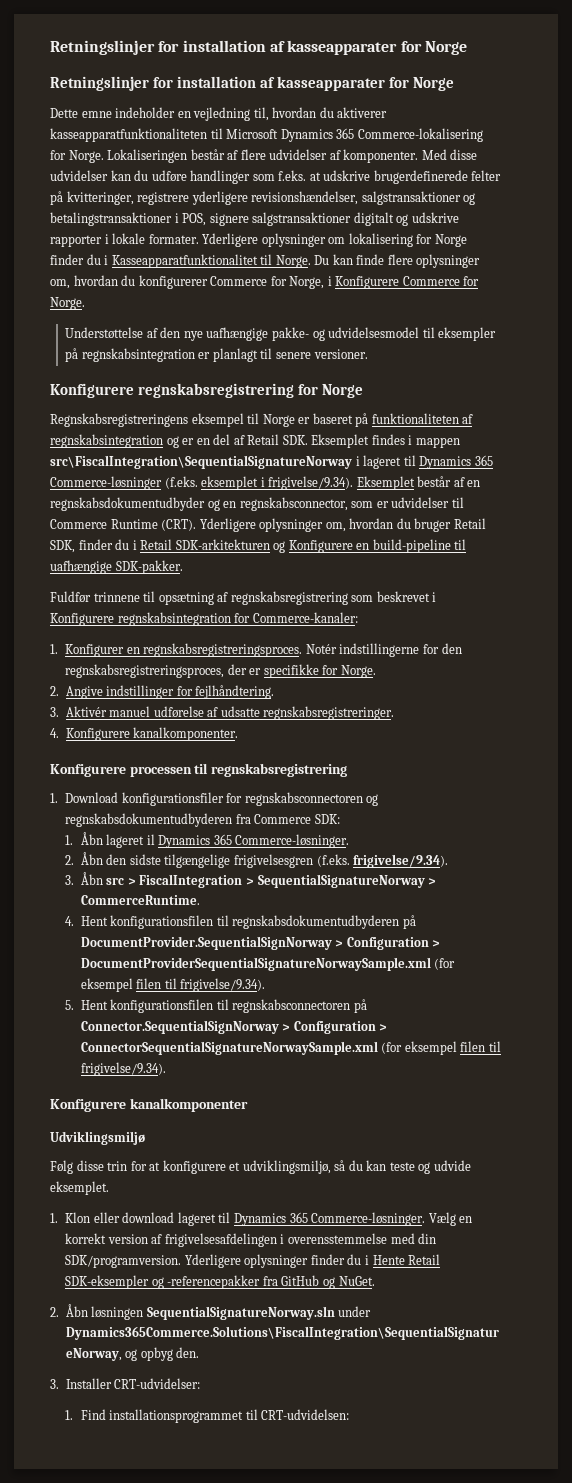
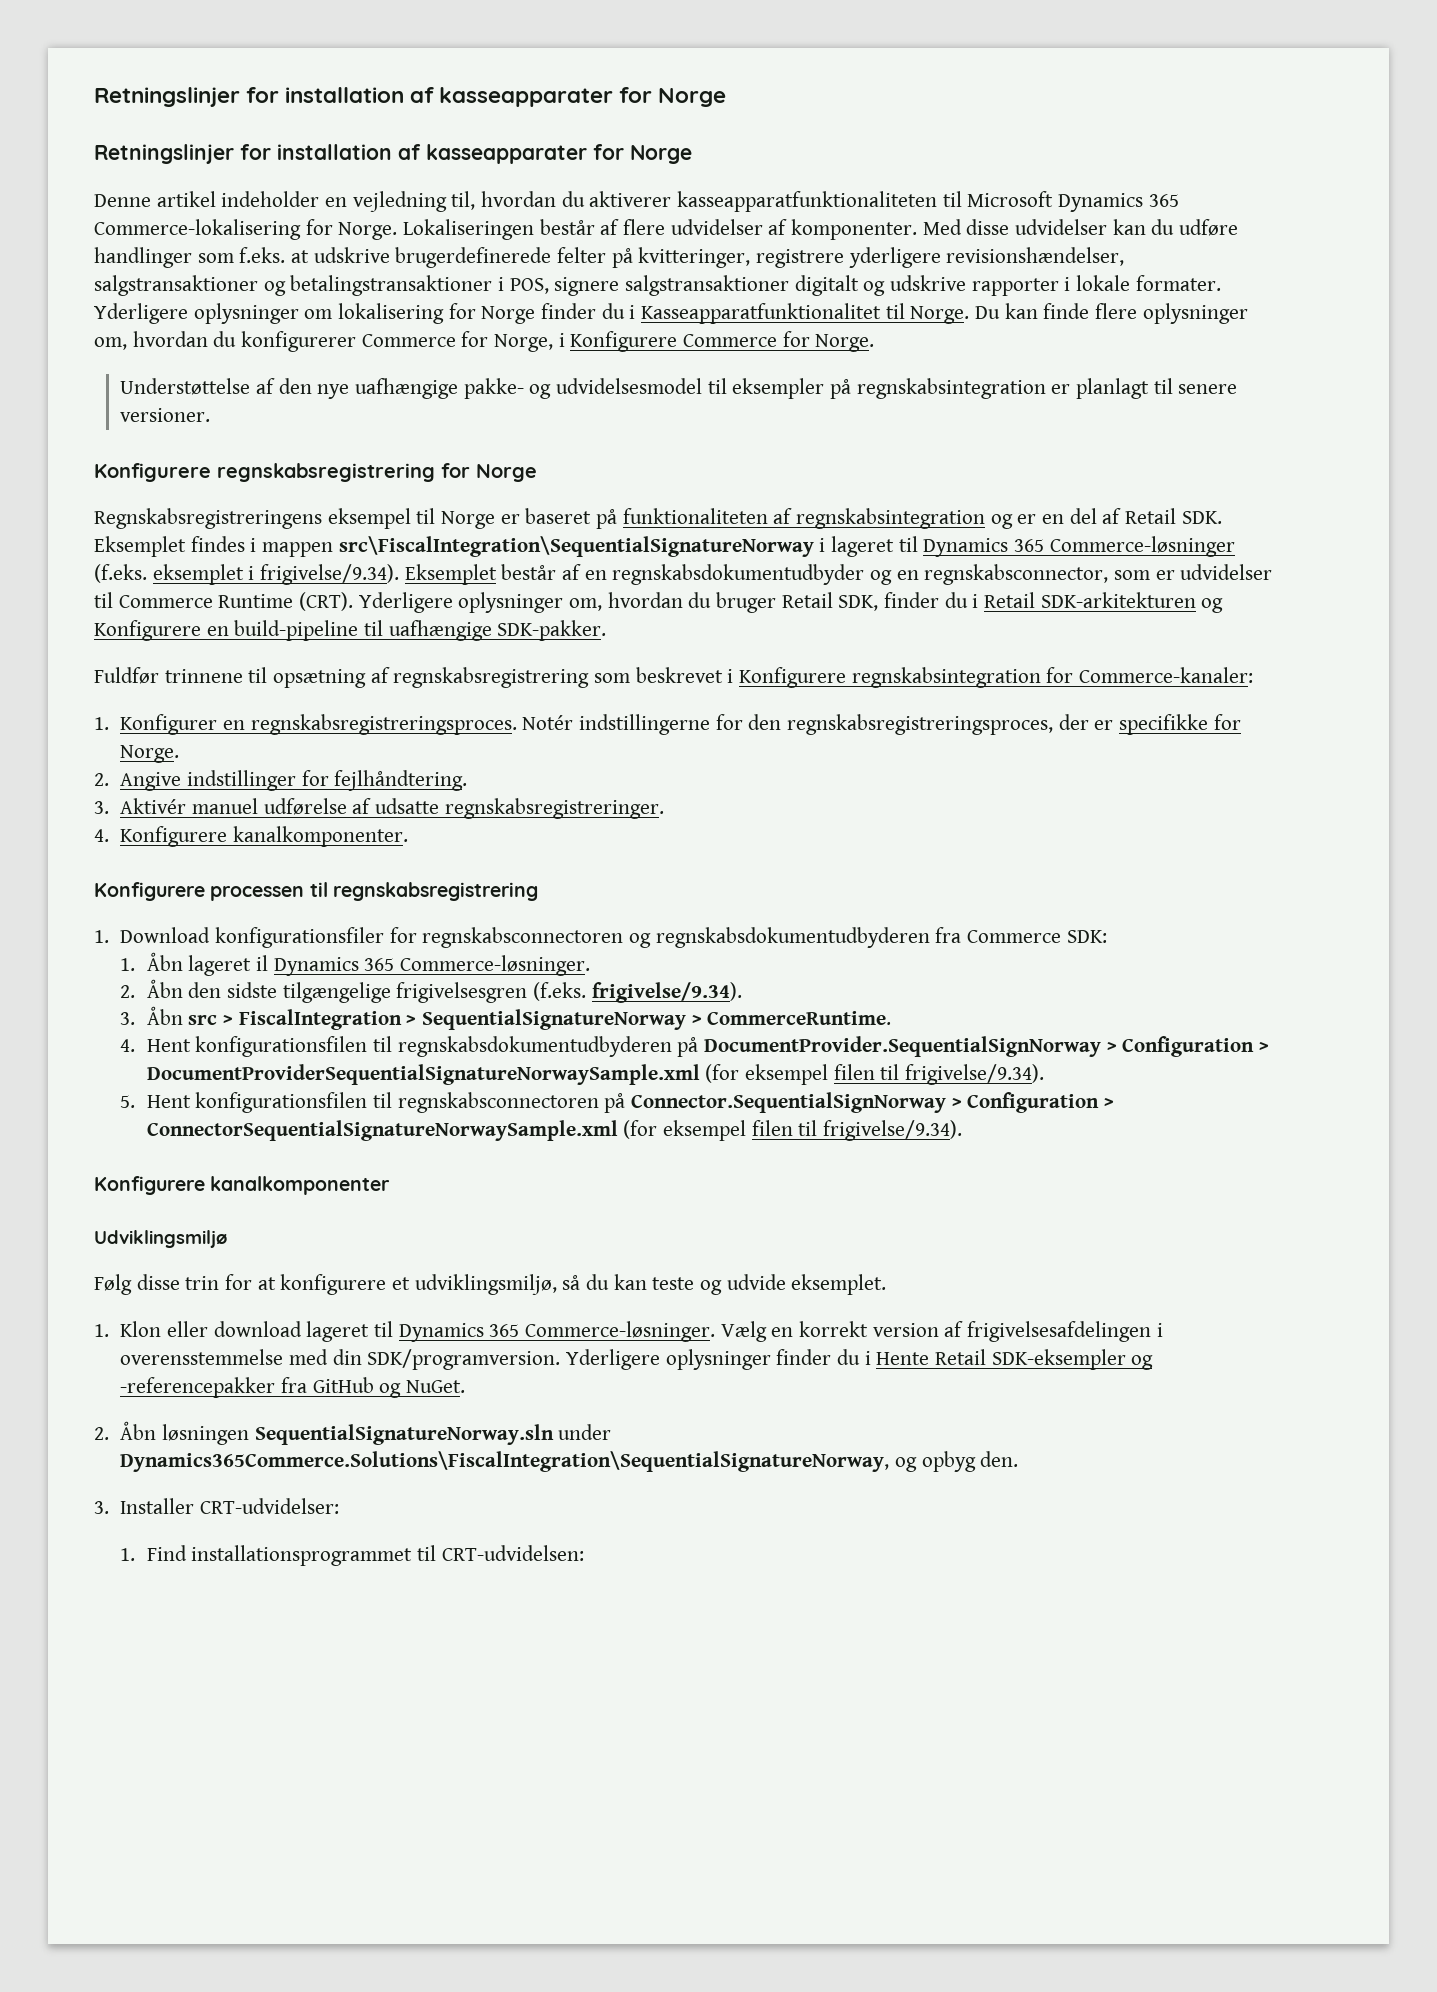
[50,108,112,118] Dette emne -> [94,191,216,207] Denne artikel

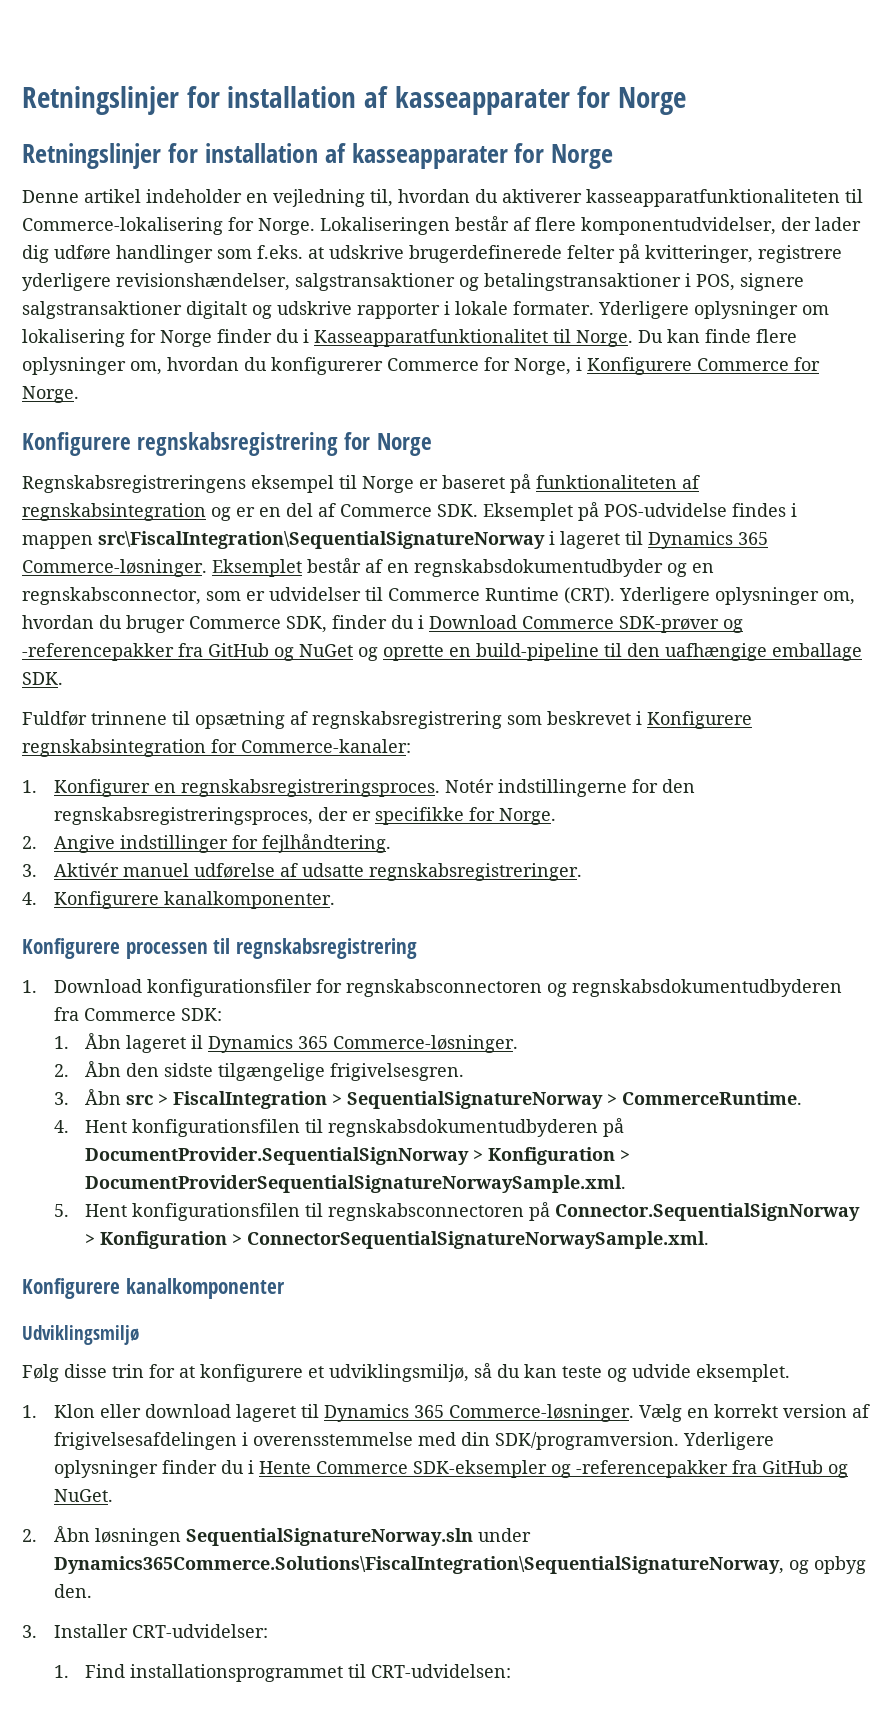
[967,191,1179,212] Microsoft Dynamics 365 -> (863, 196) none
[670,219,1175,240] udvidelser af komponenter. Med disse udvidelser kan du -> [581,217,861,235] [22,245,49,263] komponentudvidelser, der lader dig
[120,378,1238,399] [120,408,211,422] // Understøttelse af den nye uafhængige pakke- og udvidelsesmodel til eksempler på regnskabsintegration er planlagt til senere versioner. -> (79, 394) none
[1125,508,1177,524] Retail -> [340,504,432,517] Commerce
(186, 546) none -> [578,502,727,521] på POS-udvidelse
[1049,536,1235,557] [94,564,400,585] Commerce-løsninger (f.eks. eksemplet i frigivelse/9.34). -> [22,559,207,577] Commerce-løsninger.
[781,592,833,608] Retail -> [189,616,281,629] Commerce
[984,592,1224,613] [94,620,607,641] Retail SDK-arkitekturen og Konfigurere en build-pipeline til uafhængige SDK-pakker. -> [429,615,743,633] [22,643,862,661] [22,672,63,685] Download Commerce SDK-prøver og -referencepakker fra GitHub og NuGet og oprette en build-pipeline til den uafhængige emballage SDK.
[396,982,742,1003] frigivelsesgren (f.eks. frigivelse/9.34). -> [330,1063,465,1081] frigivelsesgren.
[1122,1036,1270,1057] [146,1064,1045,1085] Configuration > DocumentProviderSequentialSignatureNorwaySample.xml (for eksempel filen til frigivelse/9.34). -> [488,1147,631,1165] [85,1175,627,1193] Konfiguration > DocumentProviderSequentialSignatureNorwaySample.xml.
[967,1092,1115,1113] [146,1120,963,1141] Configuration > ConnectorSequentialSignatureNorwaySample.xml (for eksempel filen til frigivelse/9.34). -> [100,1231,710,1249] Konfiguration > ConnectorSequentialSignatureNorwaySample.xml.
[935,1349,987,1365] Retail -> [315,1461,408,1474] Commerce

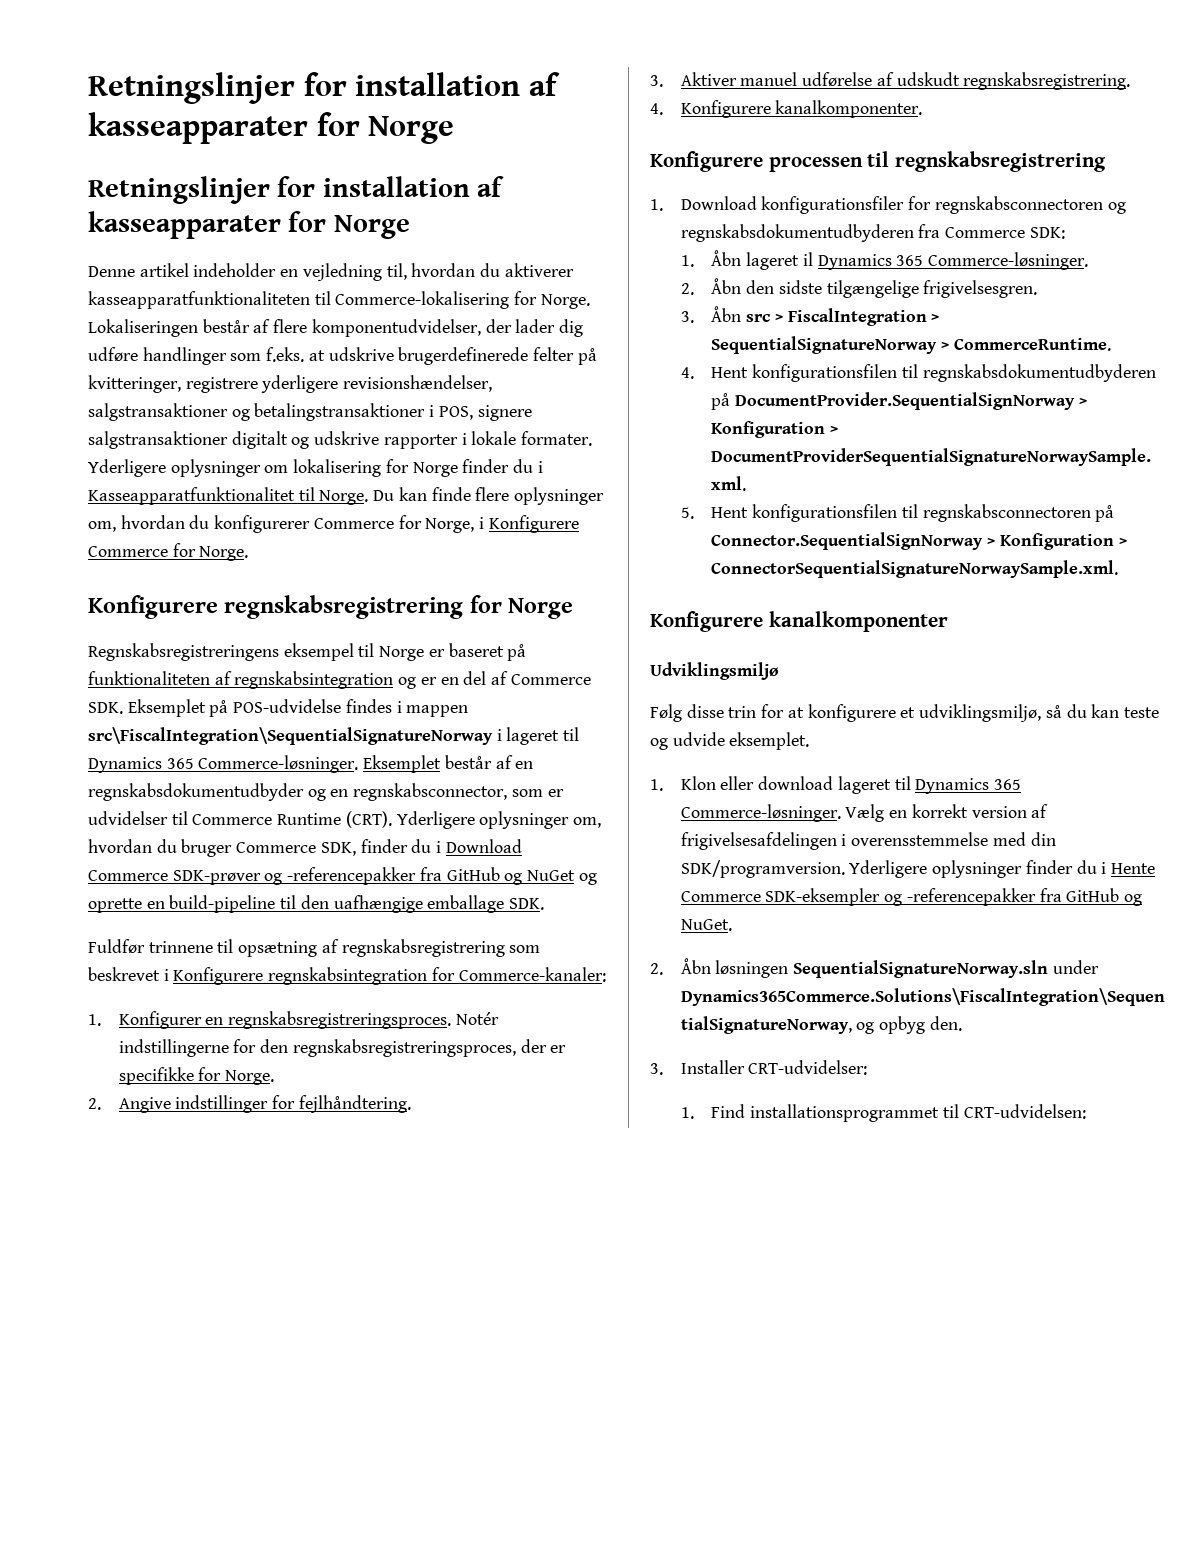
[53,863,119,877] Aktivér -> [680,72,737,86] Aktiver
[301,863,582,881] udsatte regnskabsregistreringer. -> [896,72,1131,90] udskudt regnskabsregistrering.

